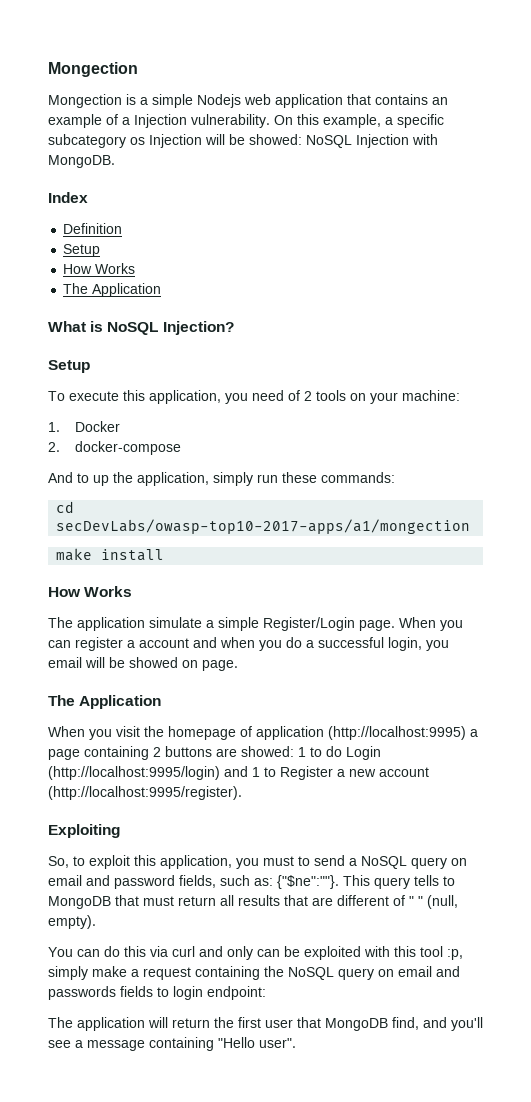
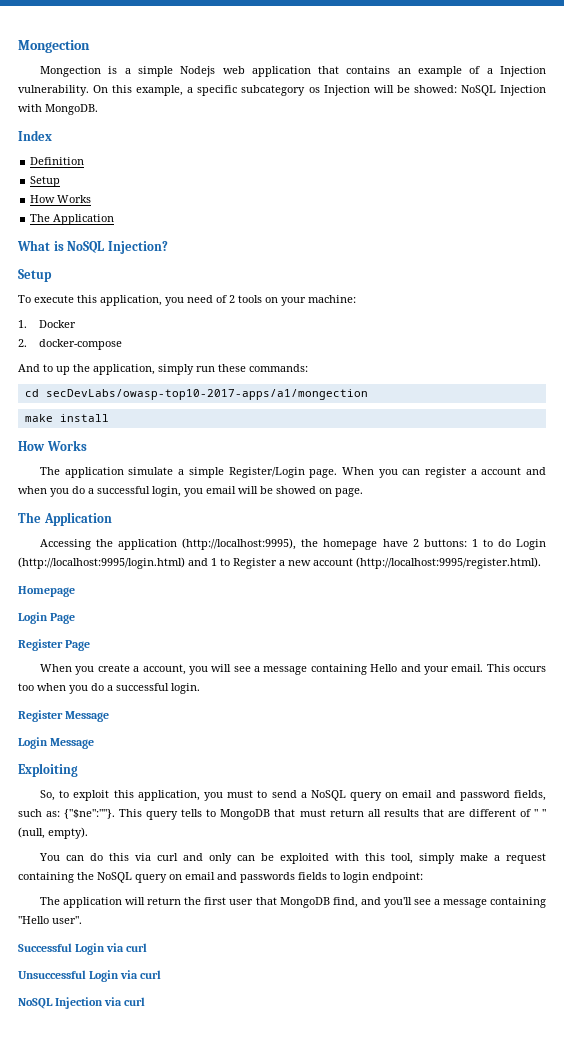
[48,726,478,740] [48,746,294,760] When you visit the homepage of application (http://localhost:9995) a page containing 2 buttons are showed: -> [40,538,467,550] Accessing the application (http://localhost:9995), the homepage have 2 buttons:
[48,766,220,780] (http://localhost:9995/login) -> [18,557,185,569] (http://localhost:9995/login.html)
[48,786,242,800] (http://localhost:9995/register). -> [356,557,541,569] [18,586,75,597] [18,612,76,624] [18,639,91,651] [40,664,547,675] [18,683,200,694] [18,710,110,722] [18,737,95,749] (http://localhost:9995/register.html). // Homepage // Login Page // Register Page // When you create a account, you will see a message containing Hello and your email. This occurs too when you do a successful login. // Register Message // Login Message
[420,946,463,960] tool :p, -> [391,853,414,864] tool,
(296, 1043) none -> [18,943,148,955] [18,970,162,982] [18,997,146,1009] // Successful Login via curl // Unsuccessful Login via curl // NoSQL Injection via curl

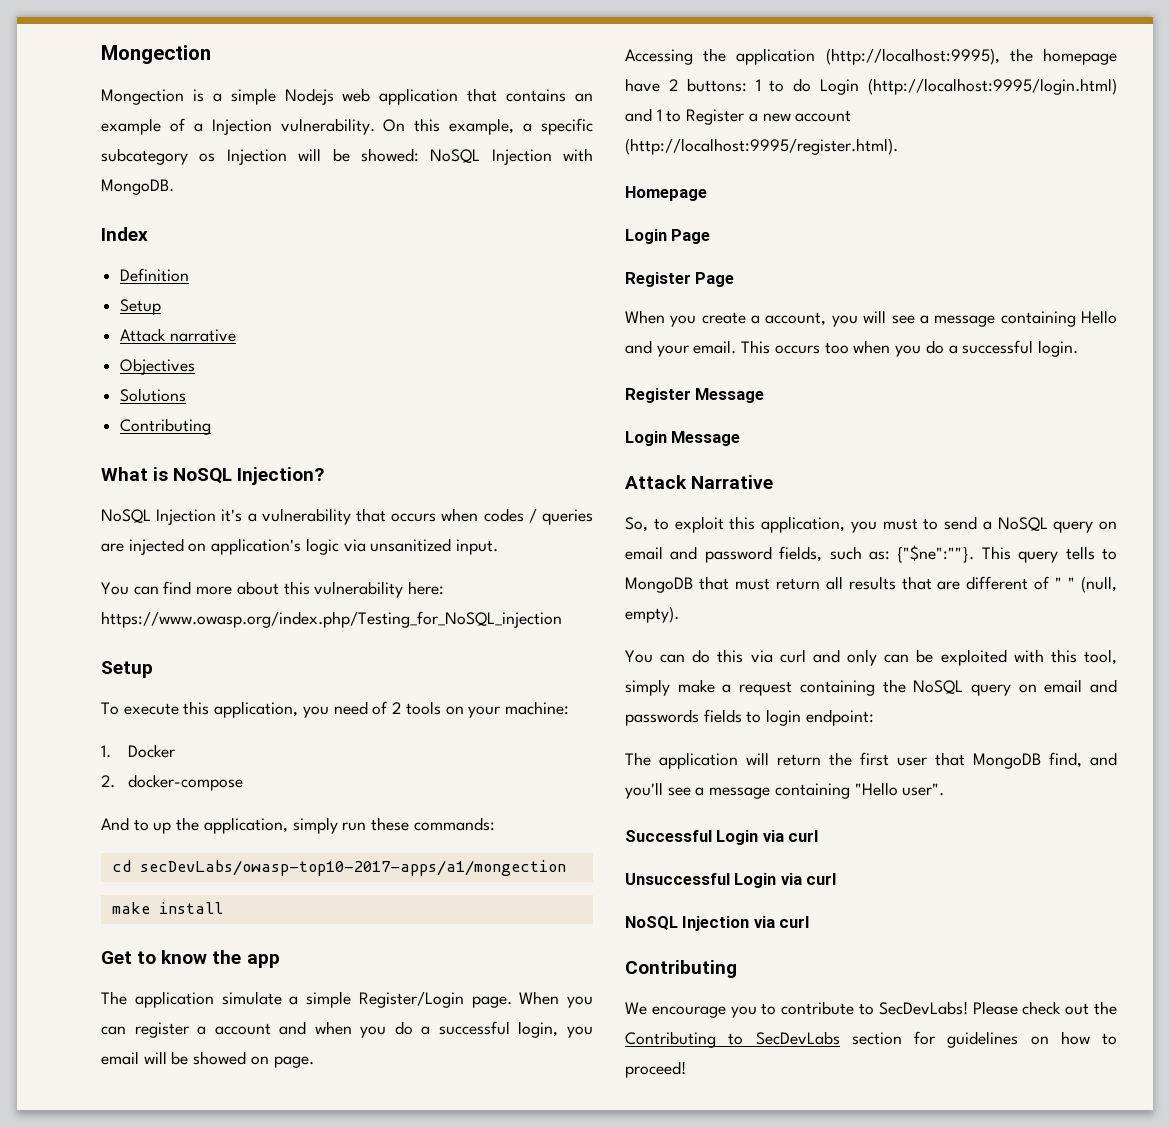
[30,195,92,203] [30,214,115,225] How Works // The Application -> [120,328,236,342] [120,358,196,375] [120,388,187,402] [120,418,212,435] Attack narrative // Objectives // Solutions // Contributing
(168, 247) none -> [101,508,593,525] [101,538,499,555] [101,581,445,598] [101,611,562,628] // NoSQL Injection it's a vulnerability that occurs when codes / queries are injected on application's logic via unsanitized input. // You can find more about this vulnerability here: https://www.owasp.org/index.php/Testing_for_NoSQL_injection
[18,440,87,451] How Works -> [101,950,280,968] Get to know the app
[18,512,112,526] // The Application -> (314, 1062) none
[18,763,78,777] Exploiting -> [625,475,774,489] Attack Narrative
(146, 1001) none -> [625,960,737,978] [625,1001,1117,1018] [625,1031,1117,1048] [625,1061,686,1078] // Contributing // We encourage you to contribute to SecDevLabs! Please check out the Contributing to SecDevLabs section for guidelines on how to proceed!

